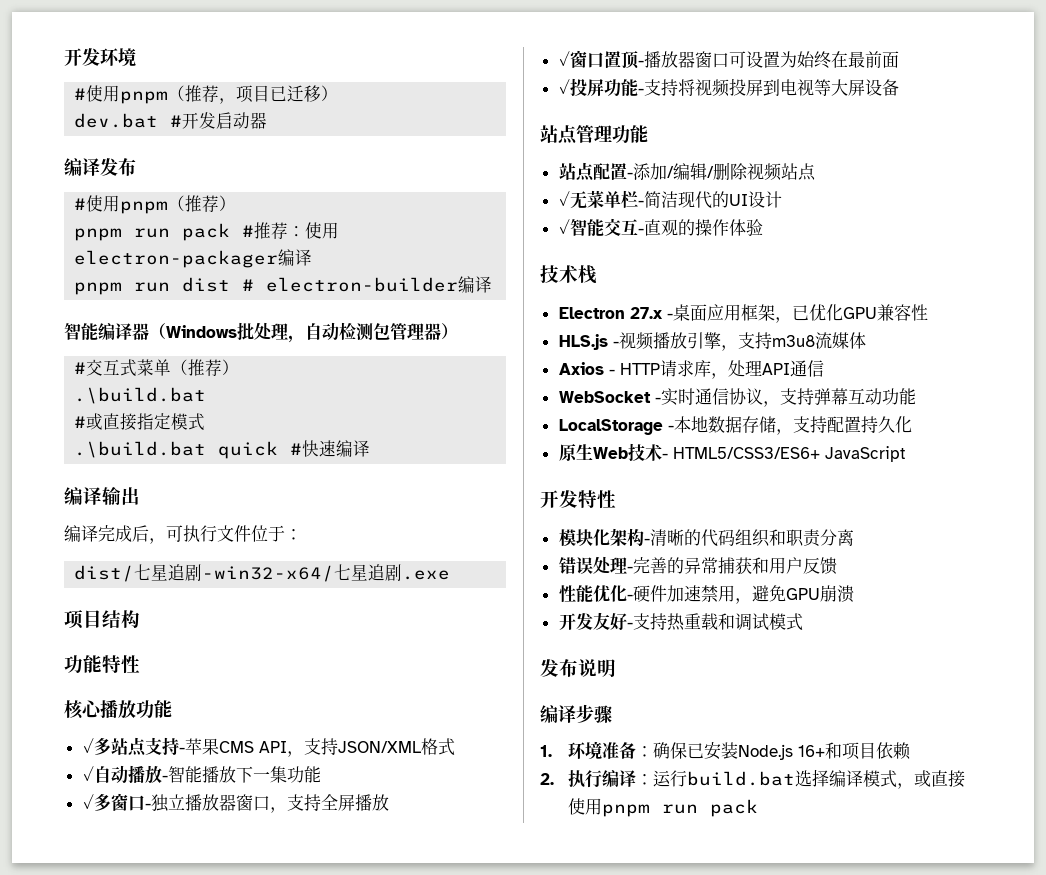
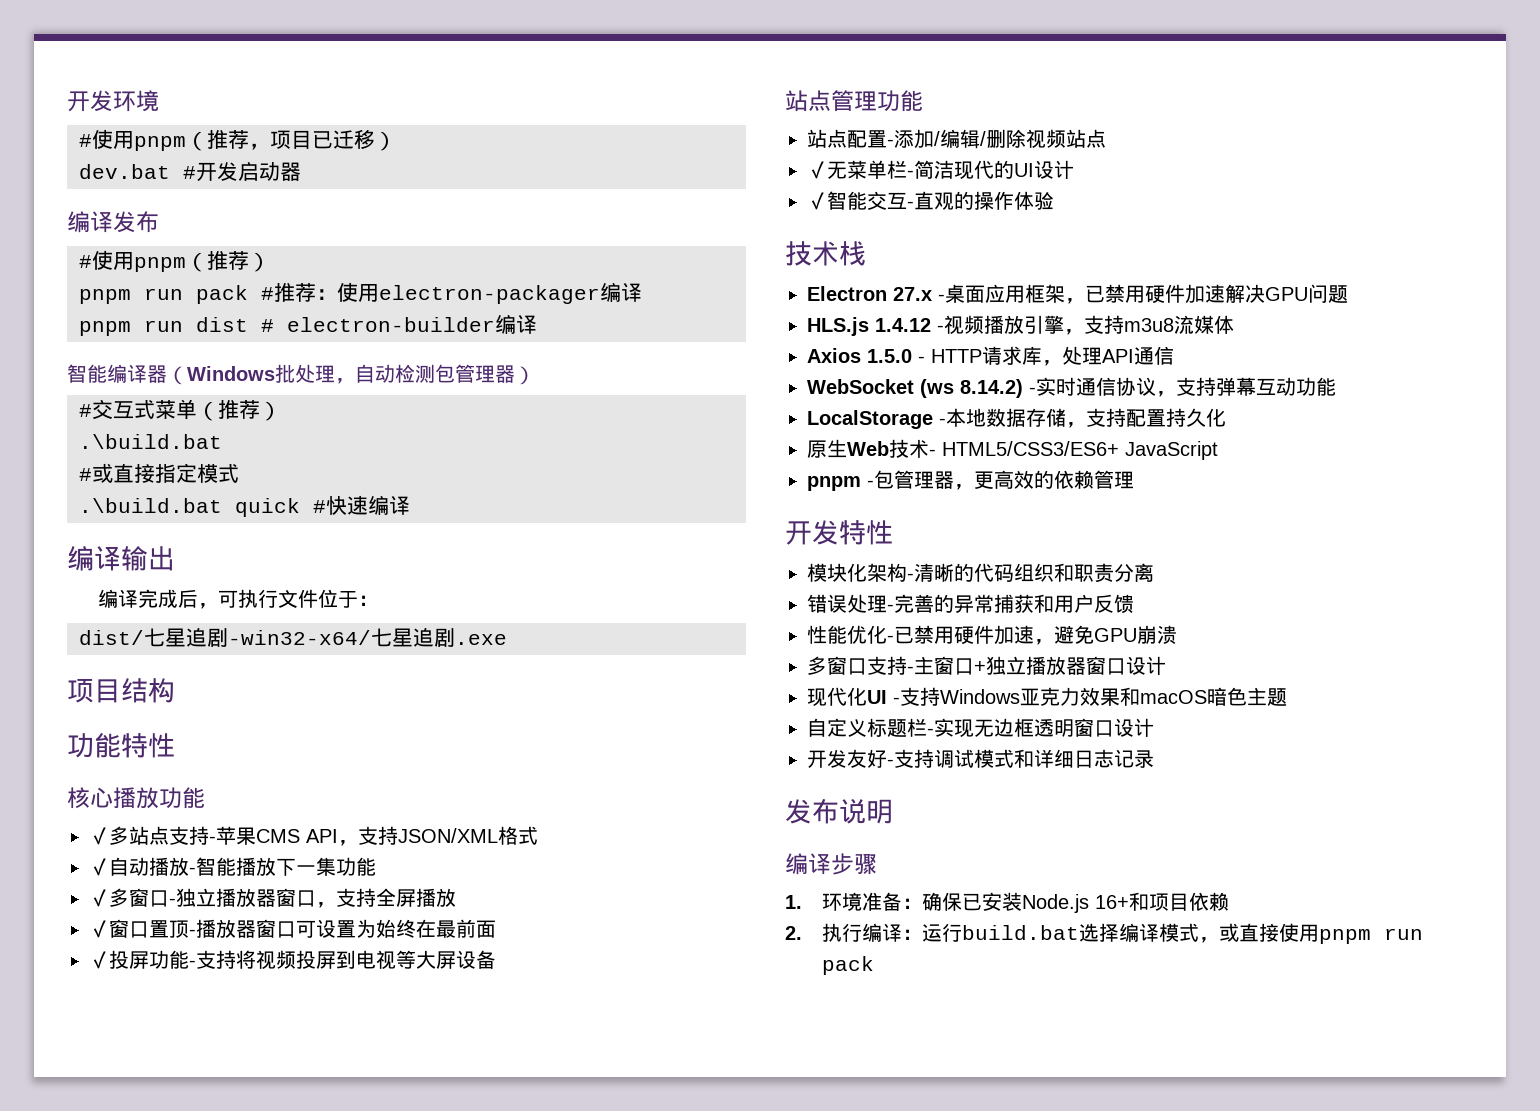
[808,304,928,321] 优化GPU兼容性 -> [1105,284,1348,304] 禁用硬件加速解决GPU问题
(608, 342) none -> [875,318,931,332] 1.4.12
(604, 368) none -> [867,349,912,363] 1.5.0
(651, 397) none -> [920,379,1023,398] (ws 8.14.2)
(906, 454) none -> [807,470,1134,491] // pnpm -包管理器，更高效的依赖管理
[632,585,735,603] 硬件加速禁用 -> [894,625,1034,645] 已禁用硬件加速
(854, 594) none -> [807,656,1166,675] [807,687,1287,707] [807,718,1154,738] // 多窗口支持-主窗口+独立播放器窗口设计 // 现代化UI -支持Windows亚克力效果和macOS暗色主题 // 自定义标题栏-实现无边框透明窗口设计
[666,613,735,631] 热重载和 -> (934, 758) none
(803, 622) none -> [1014,749,1154,768] 和详细日志记录

